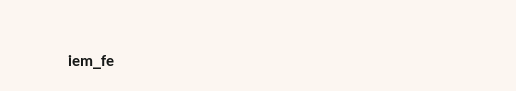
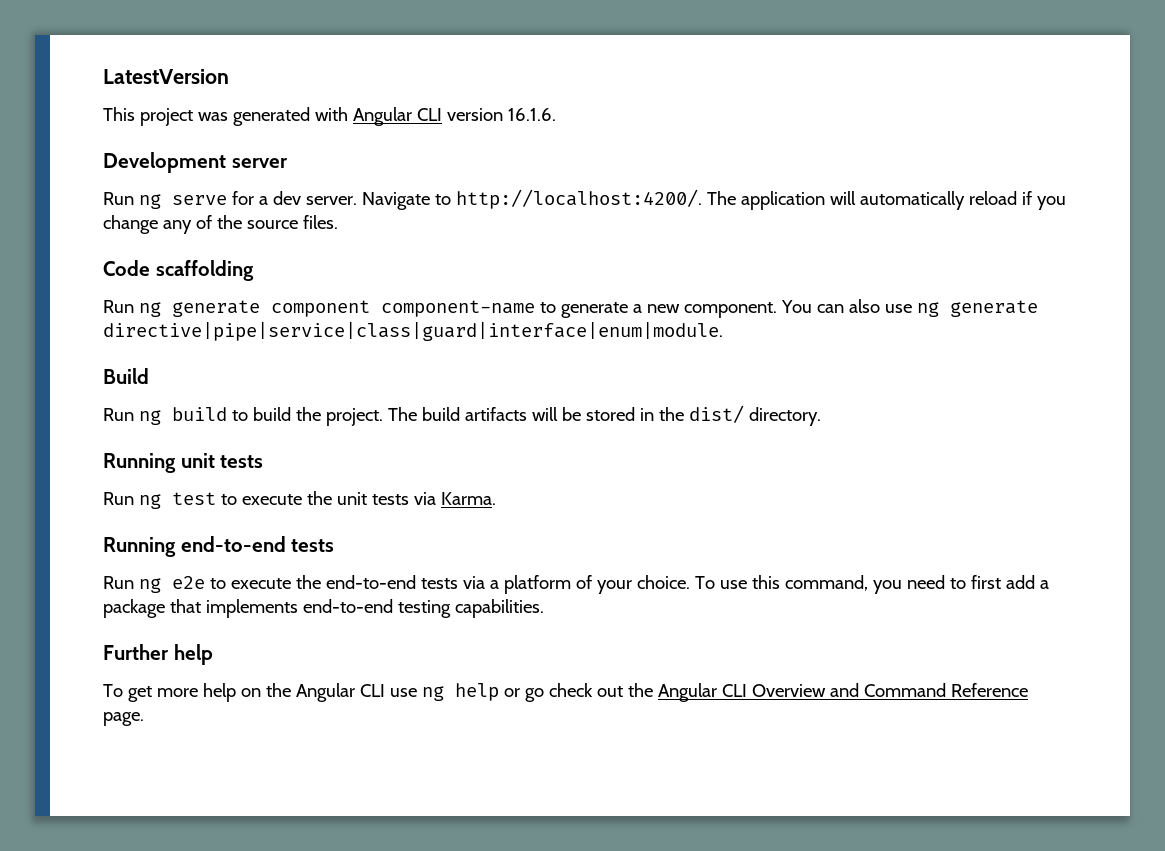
[68,55,114,69] iem_fe -> [103,69,229,84] [103,107,556,126] [103,152,288,173] [103,189,1066,210] [103,215,338,234] [103,260,254,281] [103,299,1038,318] [103,322,723,341] [103,368,149,384] [103,405,821,426] [103,453,264,473] [103,491,496,509] [103,536,335,557] [103,575,1049,594] [103,599,544,618] [103,644,213,665] [103,683,1028,702] [103,712,144,726] LatestVersion // This project was generated with Angular CLI version 16.1.6. // Development server // Run ng serve for a dev server. Navigate to http://localhost:4200/. The application will automatically reload if you change any of the source files. // Code scaffolding // Run ng generate component component-name to generate a new component. You can also use ng generate directive|pipe|service|class|guard|interface|enum|module. // Build // Run ng build to build the project. The build artifacts will be stored in the dist/ directory. // Running unit tests // Run ng test to execute the unit tests via Karma. // Running end-to-end tests // Run ng e2e to execute the end-to-end tests via a platform of your choice. To use this command, you need to first add a package that implements end-to-end testing capabilities. // Further help // To get more help on the Angular CLI use ng help or go check out the Angular CLI Overview and Command Reference page.

